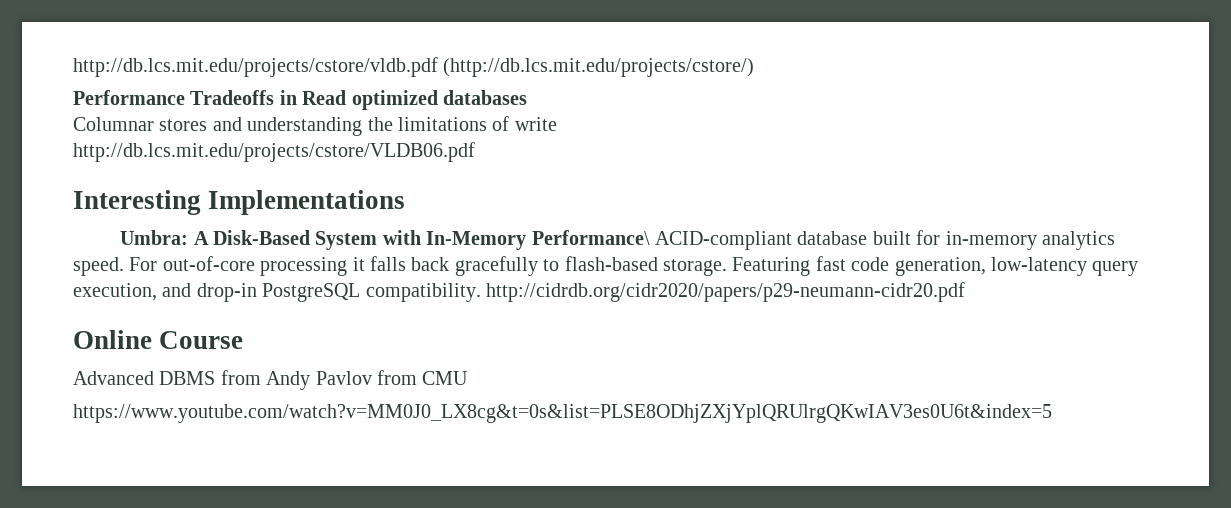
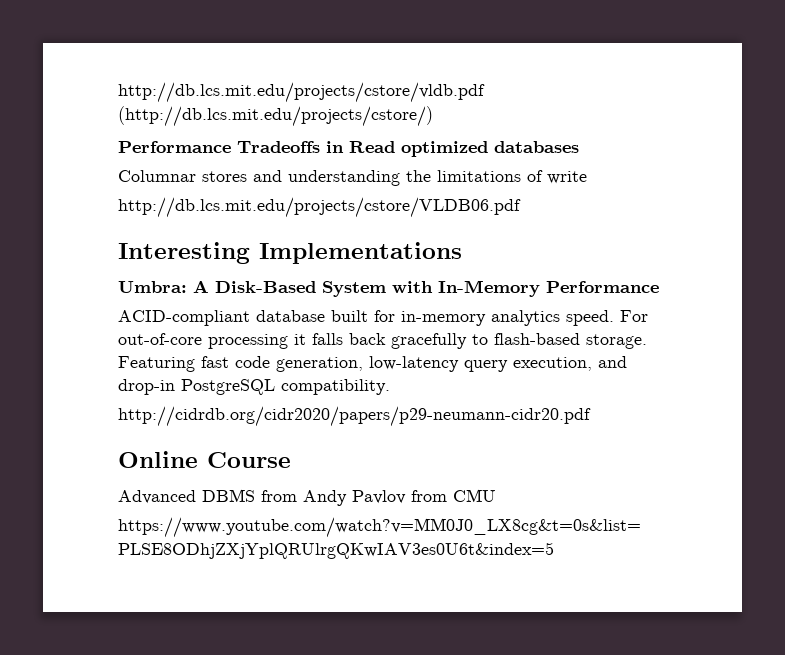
[531,230,650,245] Performance\ -> [546,281,659,293] Performance //
(481, 292) none -> (390, 387) //

